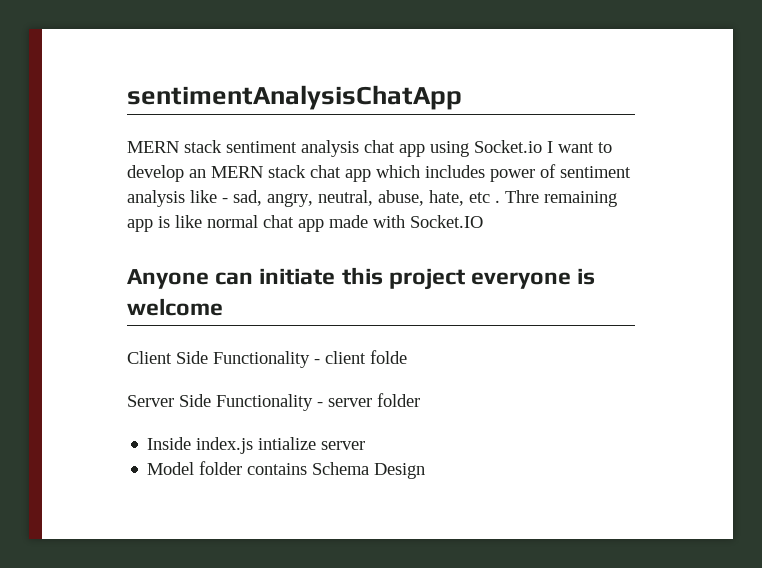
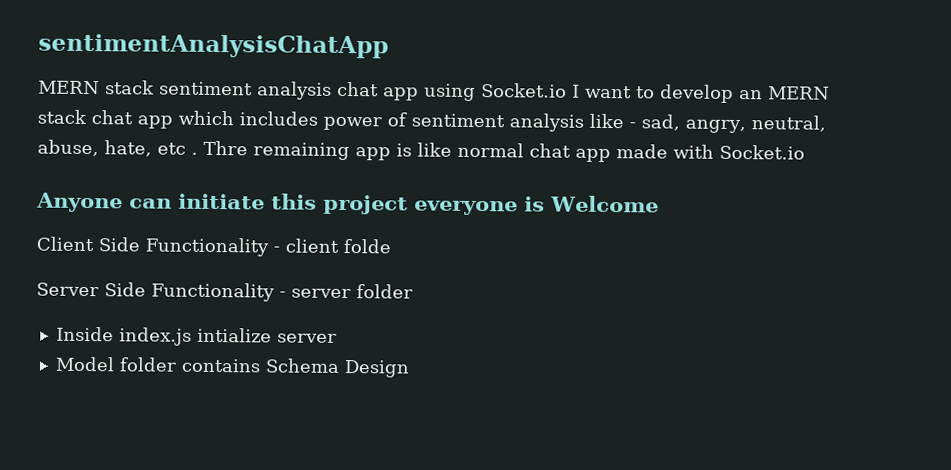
[410,215,483,228] Socket.IO -> [719,144,805,160] Socket.io
[127,298,223,316] welcome -> [550,195,659,213] Welcome

